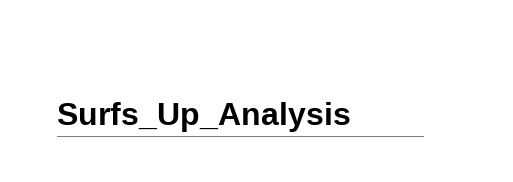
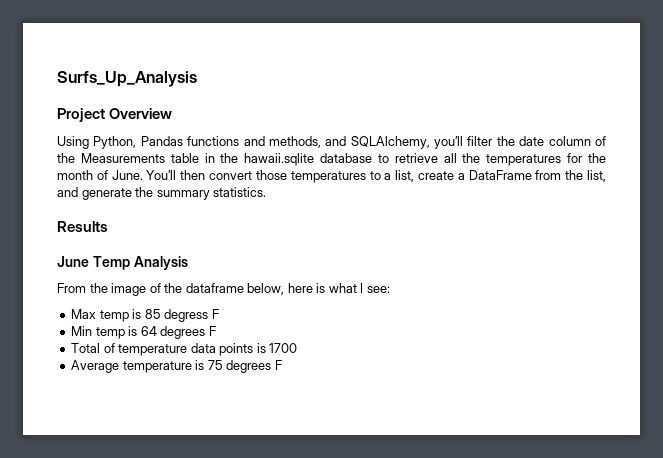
(351, 117) none -> [57,108,173,122] [57,136,606,149] [57,153,606,166] [57,170,606,183] [57,187,267,200] [57,221,108,232] [57,256,188,270] [57,283,390,296] [71,309,219,322] [71,326,216,339] [71,343,298,356] [71,360,282,373] // Project Overview // Using Python, Pandas functions and methods, and SQLAlchemy, you’ll filter the date column of the Measurements table in the hawaii.sqlite database to retrieve all the temperatures for the month of June. You’ll then convert those temperatures to a list, create a DataFrame from the list, and generate the summary statistics. // Results // June Temp Analysis // From the image of the dataframe below, here is what I see: // Max temp is 85 degress F // Min temp is 64 degrees F // Total of temperature data points is 1700 // Average temperature is 75 degrees F

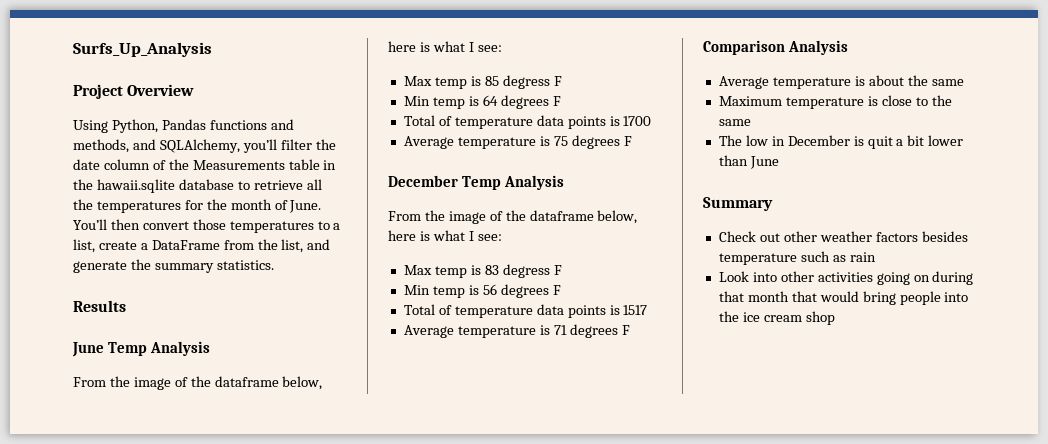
(282, 365) none -> [388,175,565,190] [388,210,638,224] [388,230,502,241] [403,264,562,278] [403,284,561,298] [403,304,648,318] [403,324,630,338] [703,40,849,55] [718,75,964,89] [718,95,952,109] [718,119,751,126] [718,135,964,149] [718,155,779,169] [703,197,773,211] [718,231,968,242] [718,251,876,265] [718,271,974,285] [718,291,969,305] [718,311,835,325] // December Temp Analysis // From the image of the dataframe below, here is what I see: // Max temp is 83 degress F // Min temp is 56 degrees F // Total of temperature data points is 1517 // Average temperature is 71 degrees F // Comparison Analysis // Average temperature is about the same // Maximum temperature is close to the same // The low in December is quit a bit lower than June // Summary // Check out other weather factors besides temperature such as rain // Look into other activities going on during that month that would bring people into the ice cream shop

